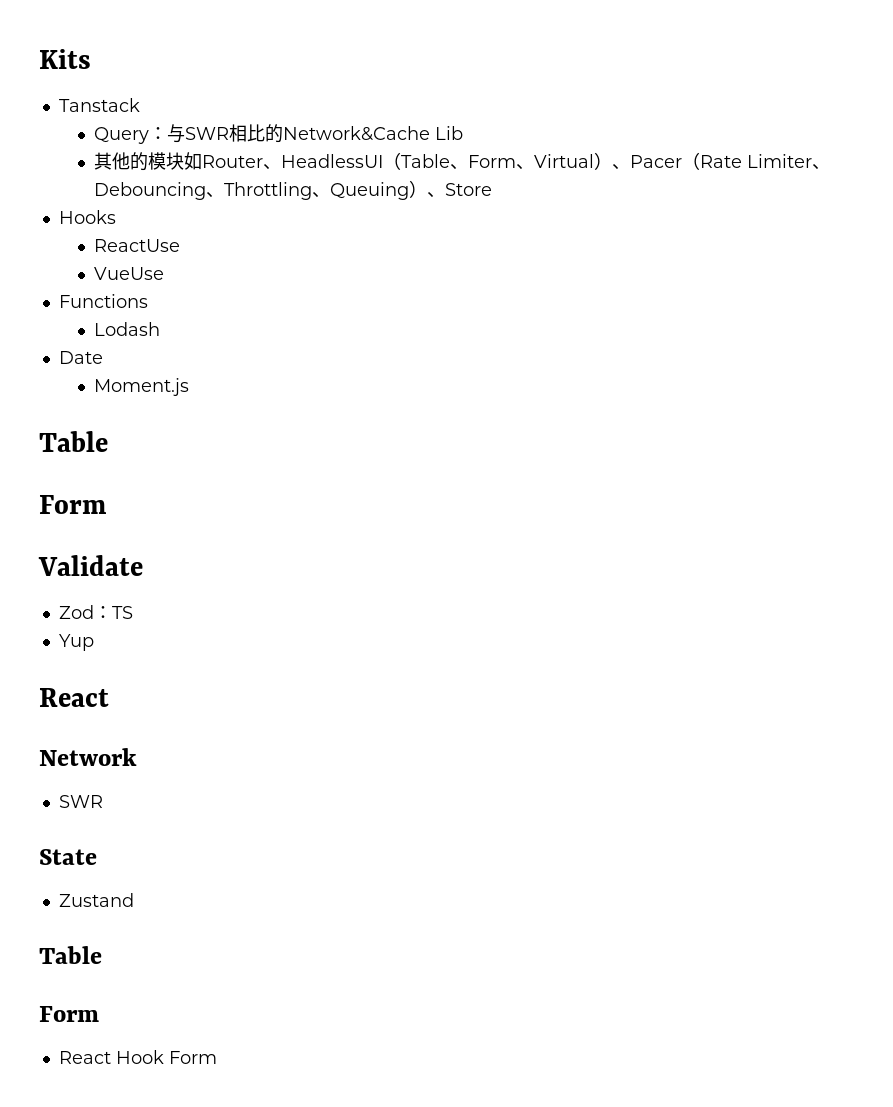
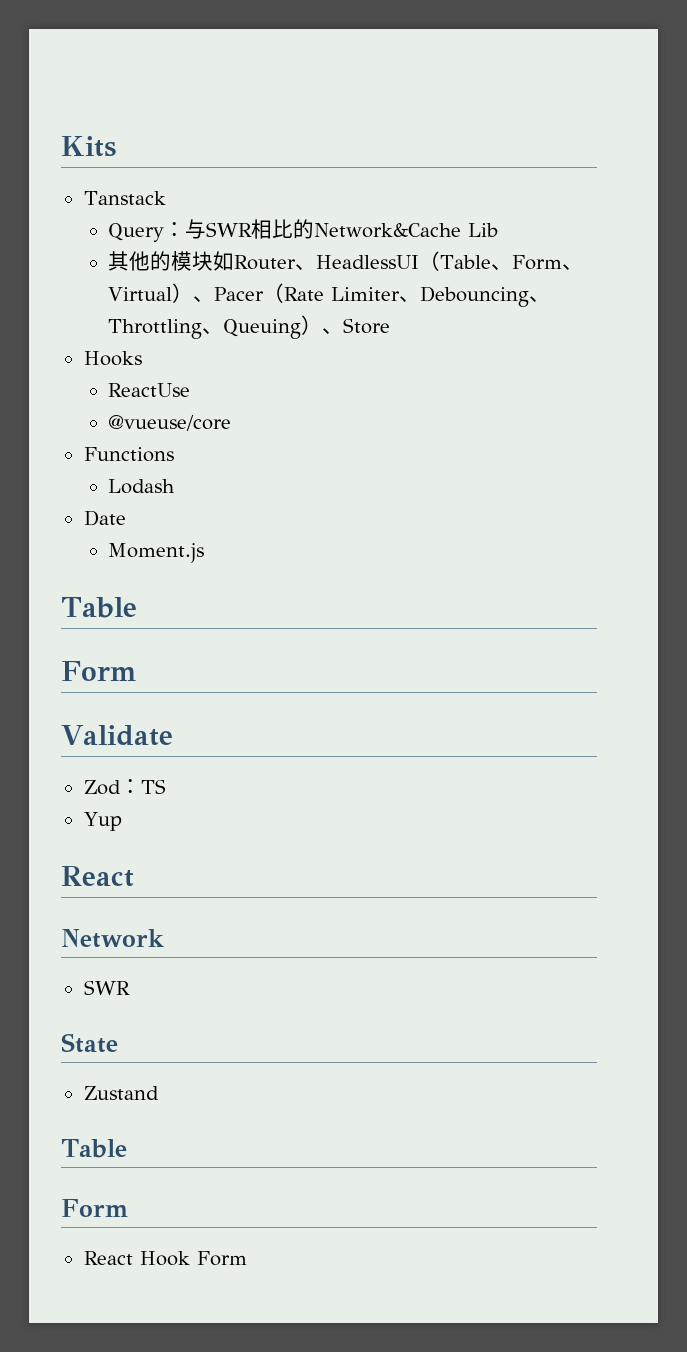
[93,267,164,280] VueUse -> [108,415,232,431] @vueuse/core

